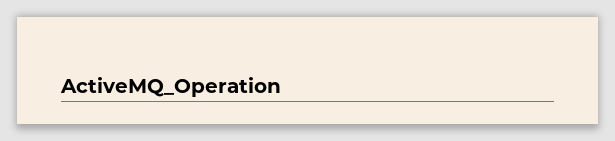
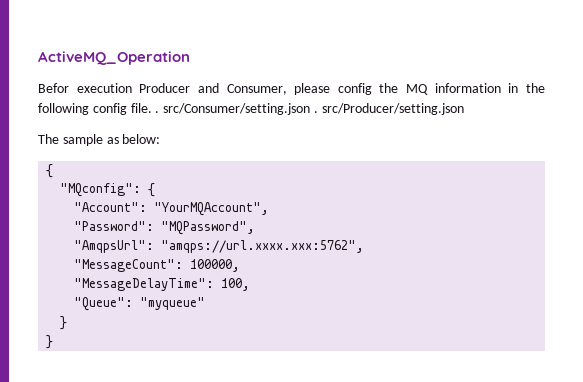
(281, 87) none -> [38,83,545,95] [38,103,464,115] [38,134,161,146] [46,164,54,178] [60,183,156,197] [74,202,270,216] [74,221,256,235] [74,240,365,253] [74,259,241,272] [74,278,251,291] [74,297,206,311] [60,316,68,330] [46,335,54,349] // Befor execution Producer and Consumer, please config the MQ information in the following config file. . src/Consumer/setting.json . src/Producer/setting.json // The sample as below: // { // "MQconfig": { // "Account": "YourMQAccount", // "Password": "MQPassword", // "AmqpsUrl": "amqps://url.xxxx.xxx:5762", // "MessageCount": 100000, // "MessageDelayTime": 100, // "Queue": "myqueue" // } // }

